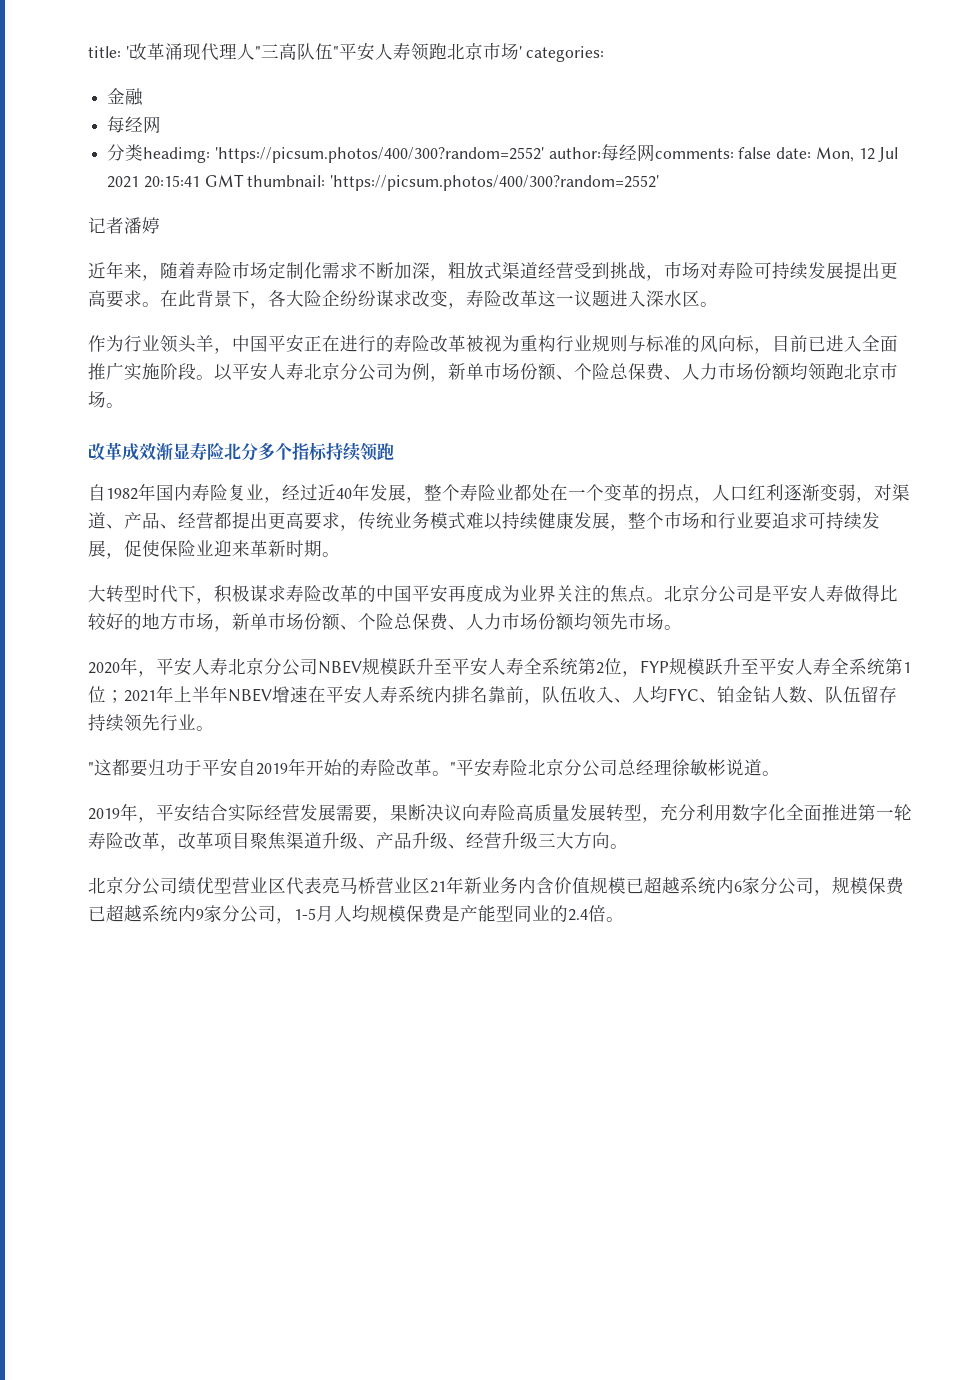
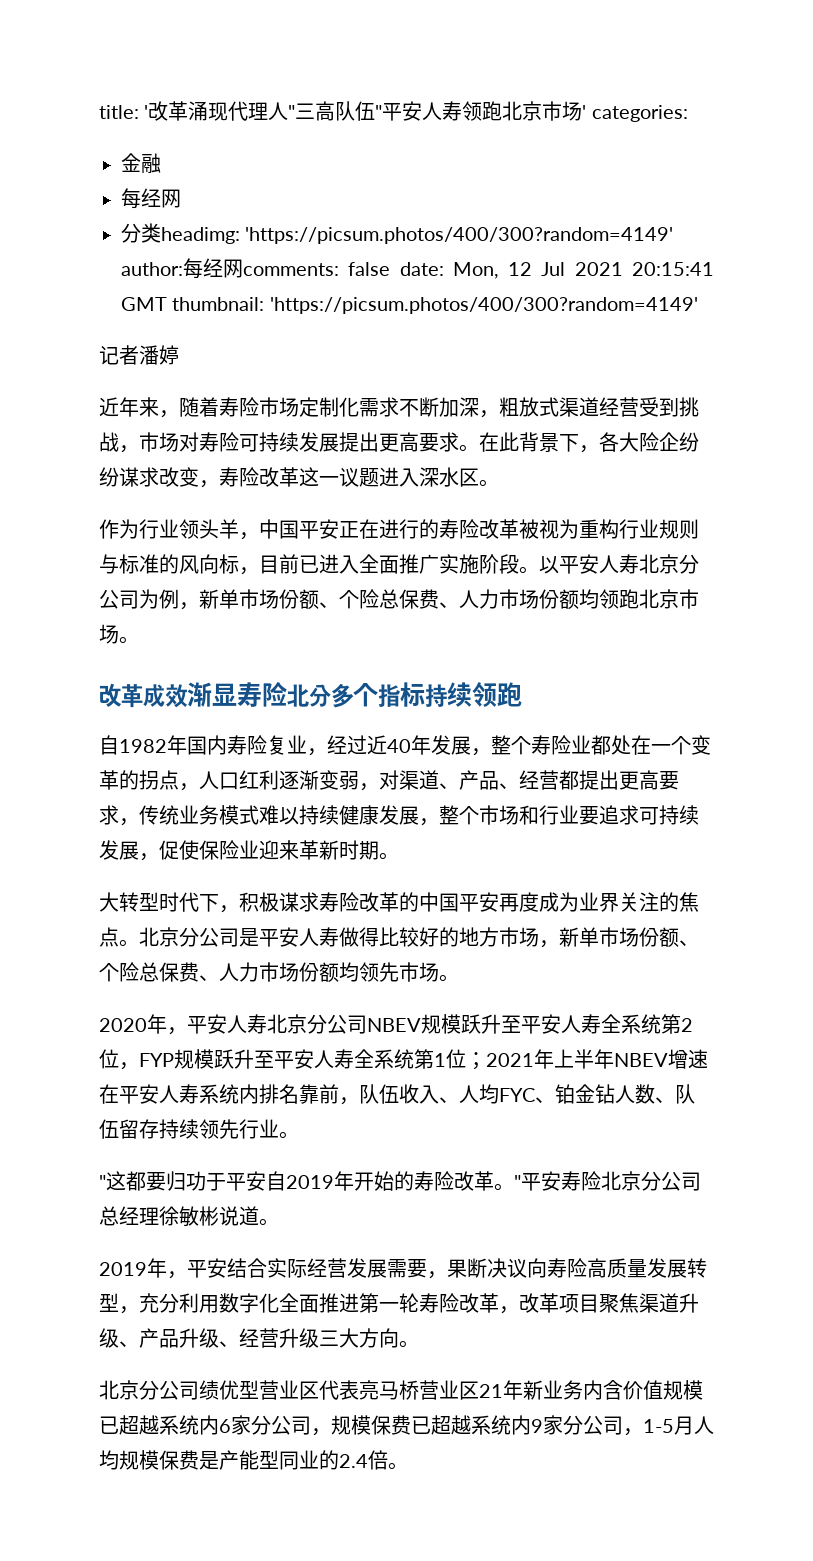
[214,147,544,163] 'https://picsum.photos/400/300?random=2552' -> [245,227,674,244] 'https://picsum.photos/400/300?random=4149'
[330,175,660,191] 'https://picsum.photos/400/300?random=2552' -> [269,297,698,314] 'https://picsum.photos/400/300?random=4149'

